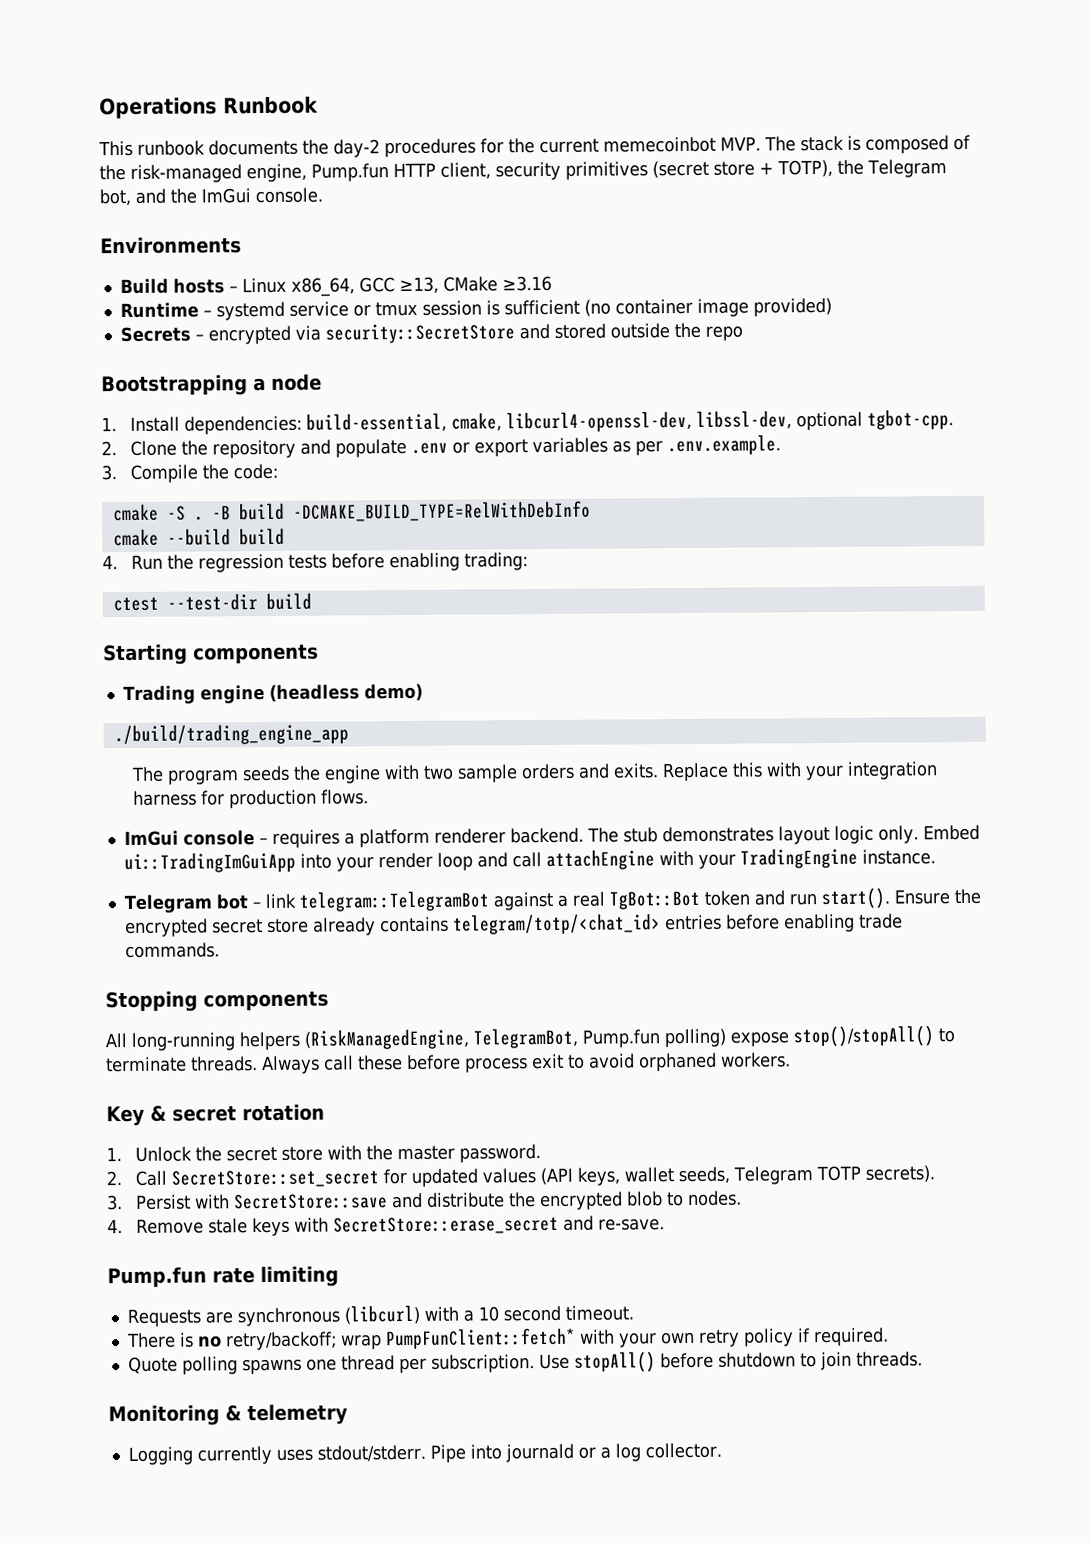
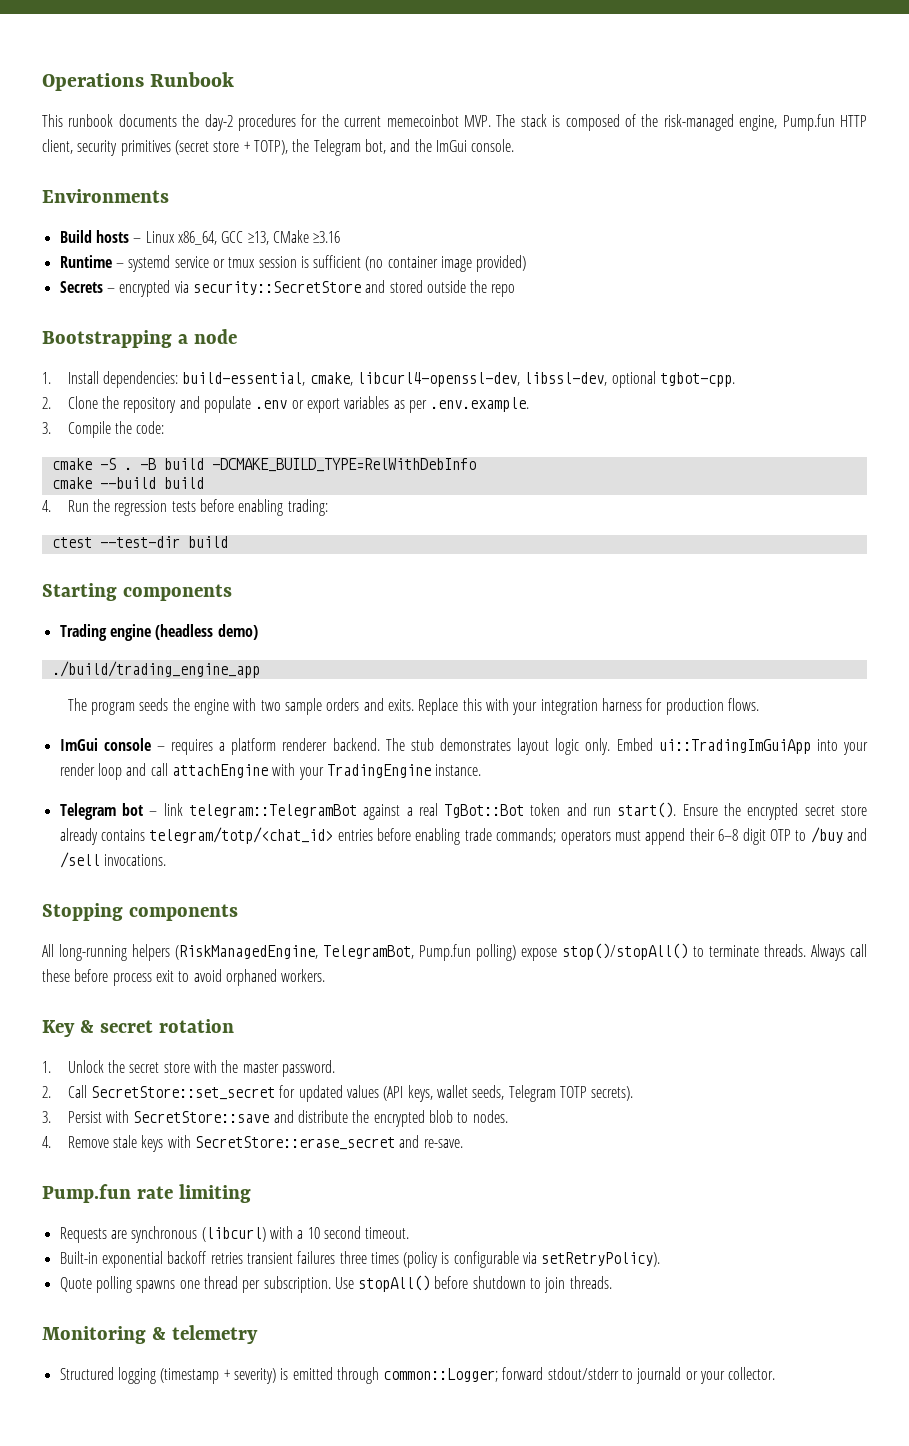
[124,942,220,959] commands. -> [496,827,867,845] [59,852,166,868] commands; operators must append their 6–8 digit OTP to /buy and /sell invocations.
[126,1327,889,1351] There is no retry/backoff; wrap PumpFunClient::fetch* with your own retry policy if required. -> [59,1251,661,1268] Built-in exponential backoff retries transient failures three times (policy is configurable via setRetryPolicy).
[127,1443,641,1466] Logging currently uses stdout/stderr. Pipe into journald or a log -> [59,1367,726,1384] Structured logging (timestamp + severity) is emitted through common::Logger; forward stdout/stderr to journald or your

